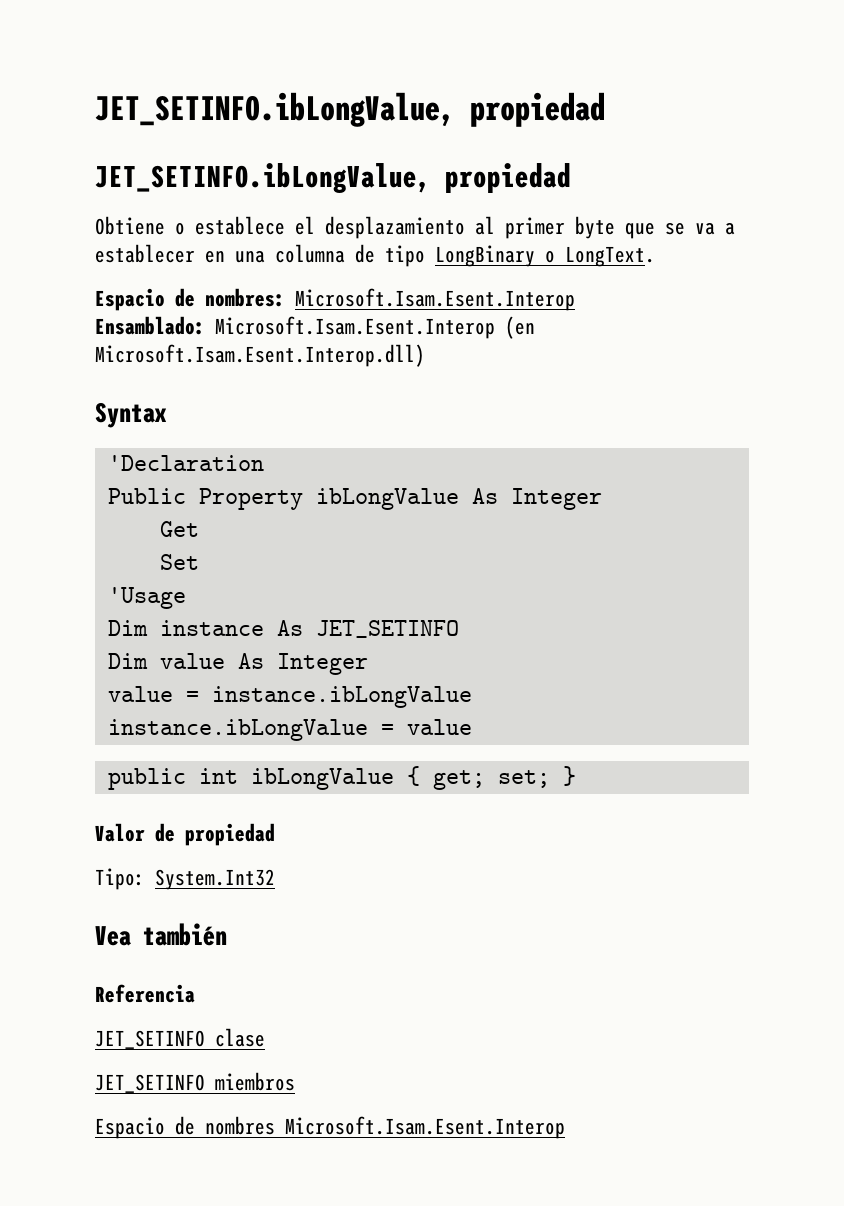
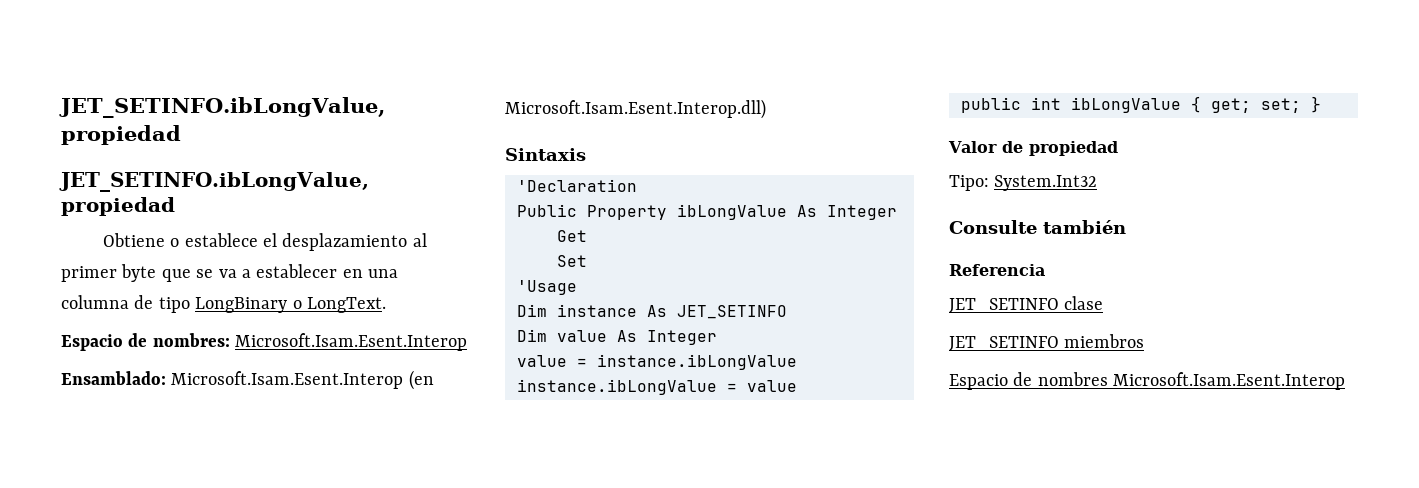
[95,402,167,428] Syntax -> [505,148,586,161] Sintaxis
[95,926,131,946] Vea -> [949,220,1037,234] Consulte

